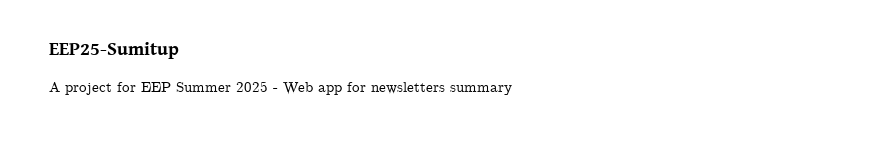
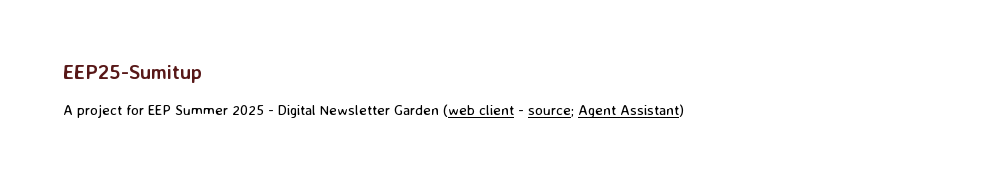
[283,82,512,95] Web app for newsletters summary -> [278,104,684,118] Digital Newsletter Garden (web client - source; Agent Assistant)

